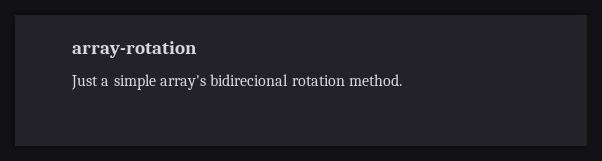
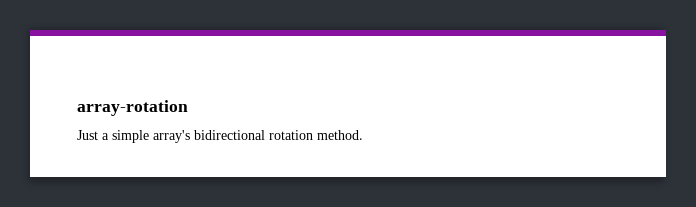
[210,74,289,86] bidirecional -> [194,130,265,140] bidirectional

